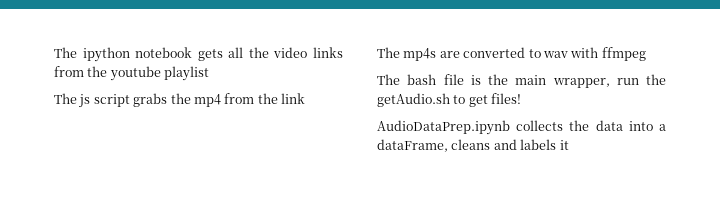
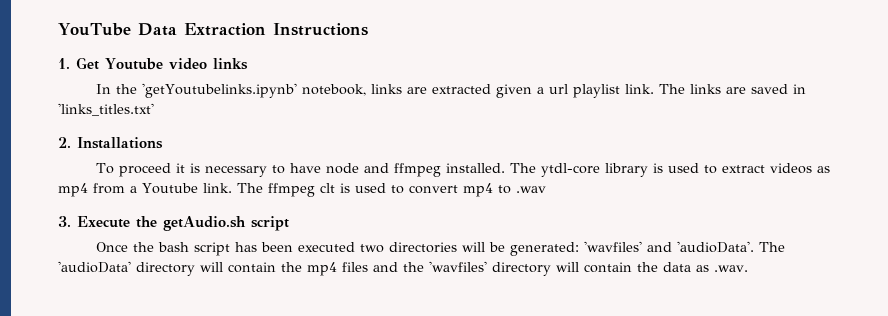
[54,47,344,62] [54,66,210,81] [54,93,305,108] [377,47,646,61] [377,74,666,88] [377,93,522,107] [377,120,666,135] [377,139,569,152] The ipython notebook gets all the video links from the youtube playlist // The js script grabs the mp4 from the link // The mp4s are converted to wav with ffmpeg // The bash file is the main wrapper, run the getAudio.sh to get files! // AudioDataPrep.ipynb collects the data into a dataFrame, cleans and labels it -> [58,23,368,36] [58,57,248,70] [95,83,806,98] [58,103,154,116] [58,137,163,149] [95,163,830,177] [58,183,546,197] [58,216,289,231] [95,241,785,256] [58,261,748,276] YouTube Data Extraction Instructions // 1. Get Youtube video links // In the 'getYoutubelinks.ipynb' notebook, links are extracted given a url playlist link. The links are saved in 'links_titles.txt' // 2. Installations // To proceed it is necessary to have node and ffmpeg installed. The ytdl-core library is used to extract videos as mp4 from a Youtube link. The ffmpeg clt is used to convert mp4 to .wav // 3. Execute the getAudio.sh script // Once the bash script has been executed two directories will be generated: 'wavfiles' and 'audioData'. The 'audioData' directory will contain the mp4 files and the 'wavfiles' directory will contain the data as .wav.

